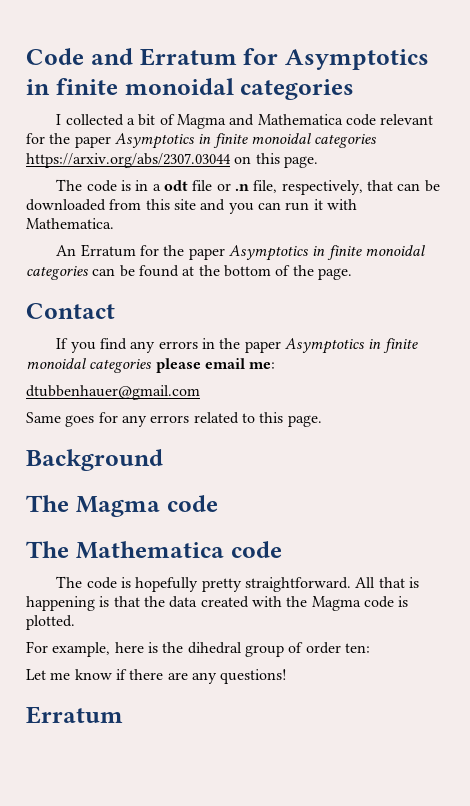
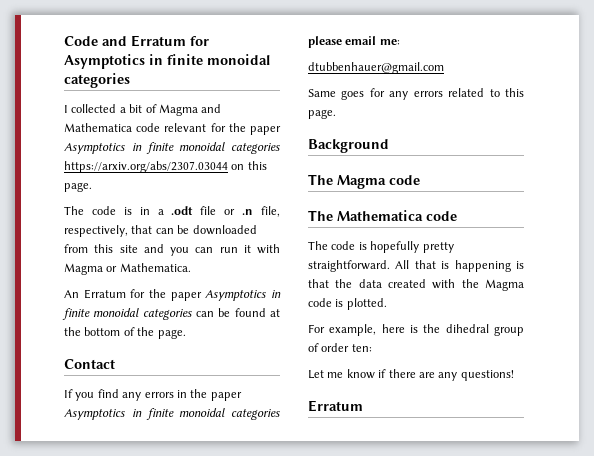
[163,180,188,191] odt -> [171,206,194,215] .odt
(357, 204) none -> [64,263,118,275] Magma or

